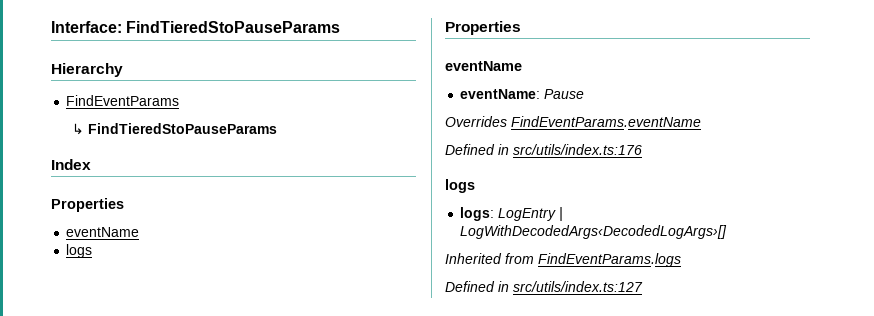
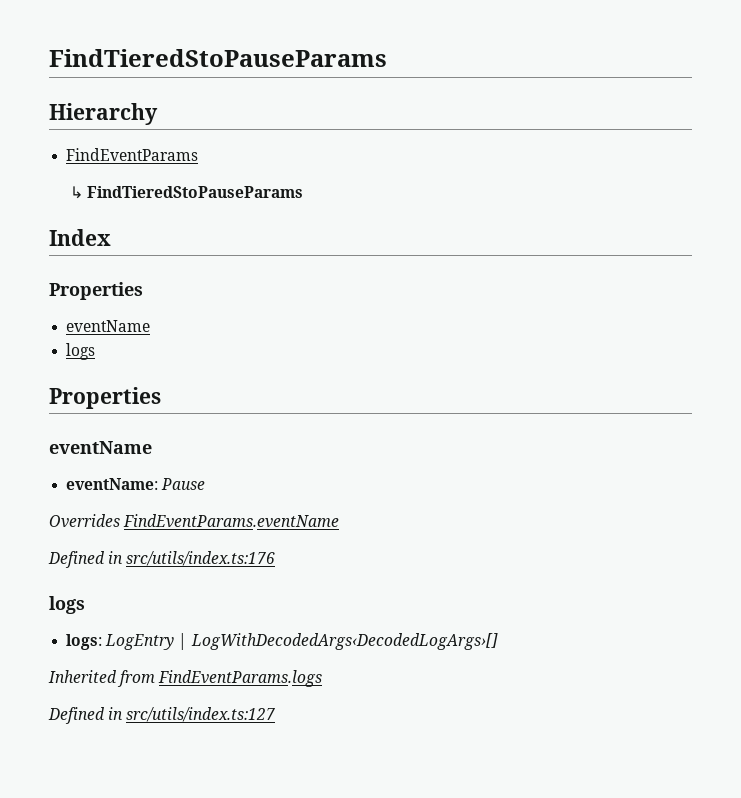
[51,21,122,33] Interface: -> (49, 58) none

